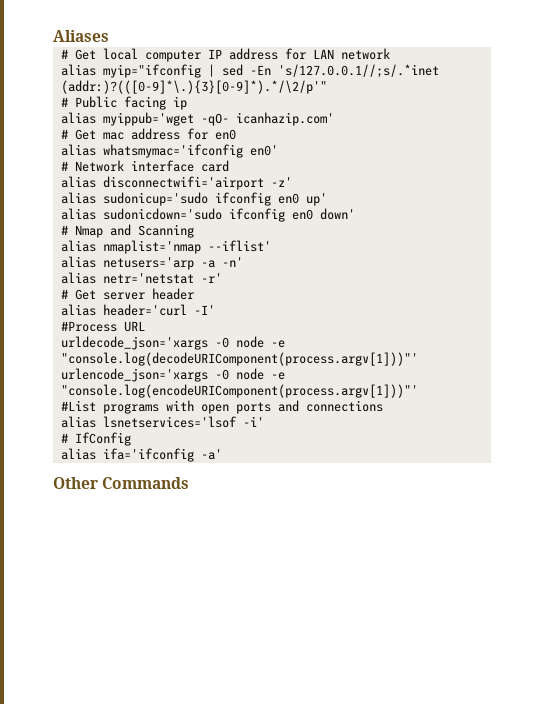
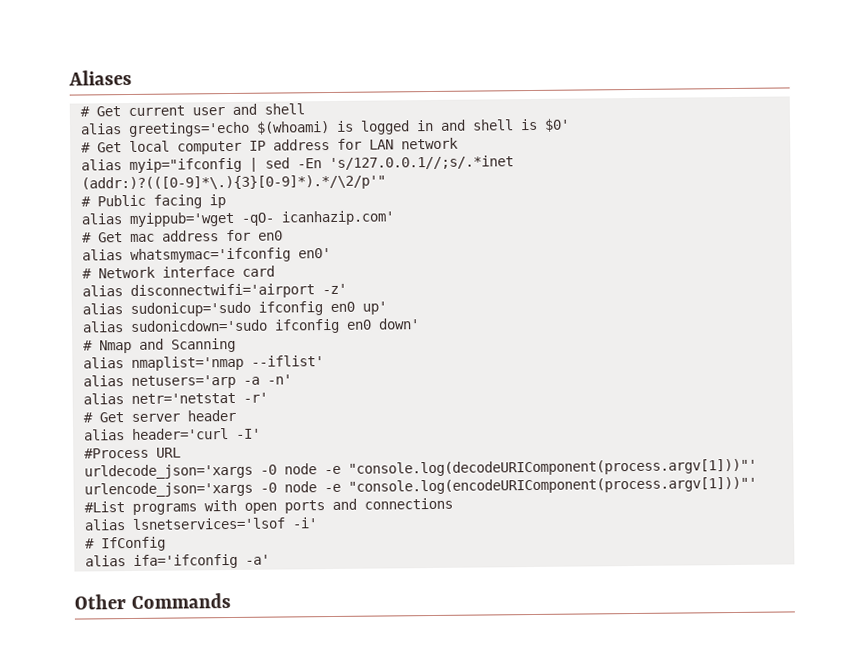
(109, 36) none -> [79,103,305,117] [79,118,570,138] // # Get current user and shell // alias greetings='echo $(whoami) is logged in and shell is $0'

